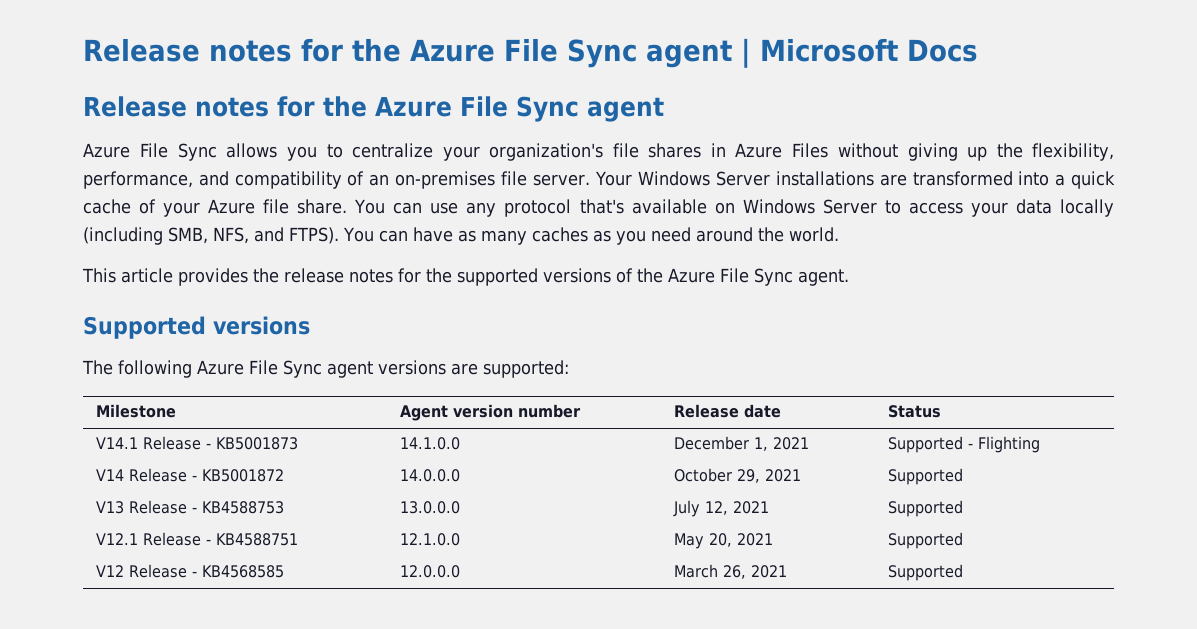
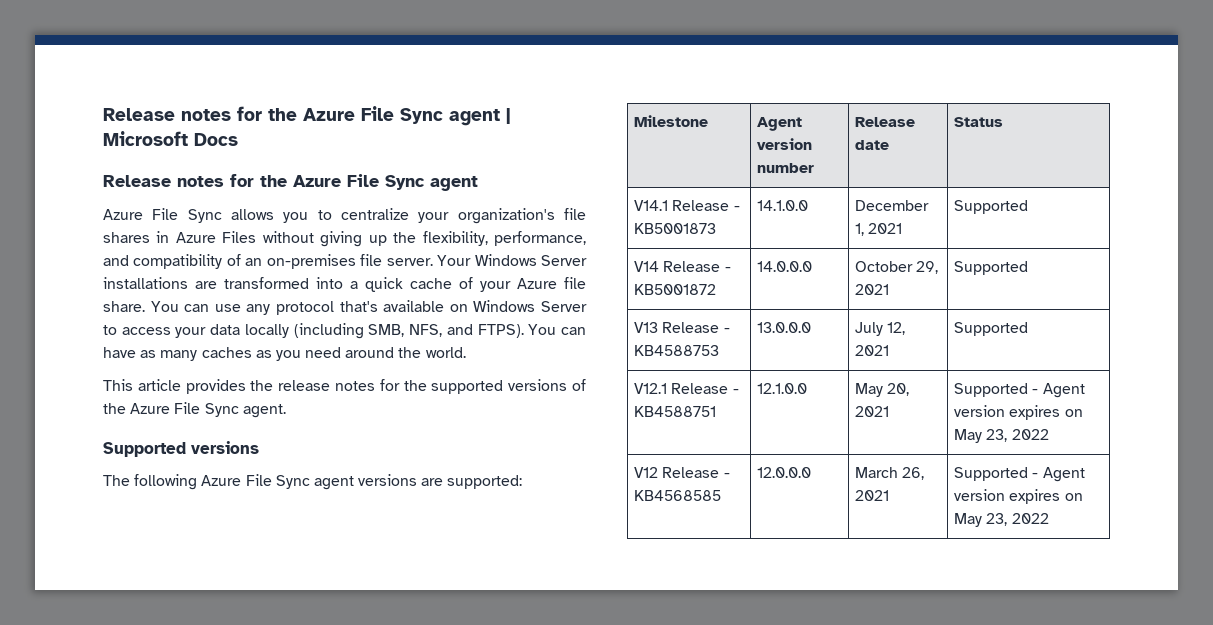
[967,436,1040,453] - Flighting -> (1029, 207) none
(963, 540) none -> [1032,383,1085,398] [954,405,1083,420] [954,429,1049,443] - Agent version expires on May 23, 2022
(963, 572) none -> [1032,467,1085,482] [954,489,1083,504] [954,513,1049,527] - Agent version expires on May 23, 2022

